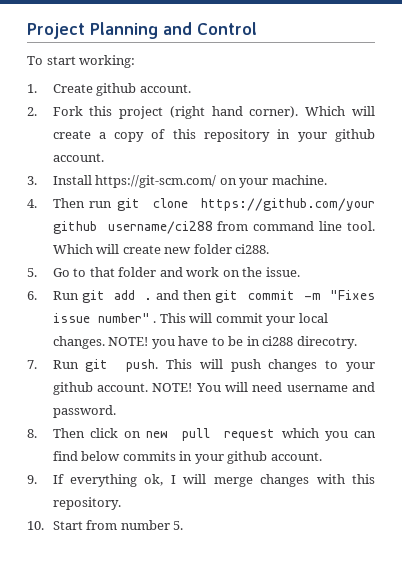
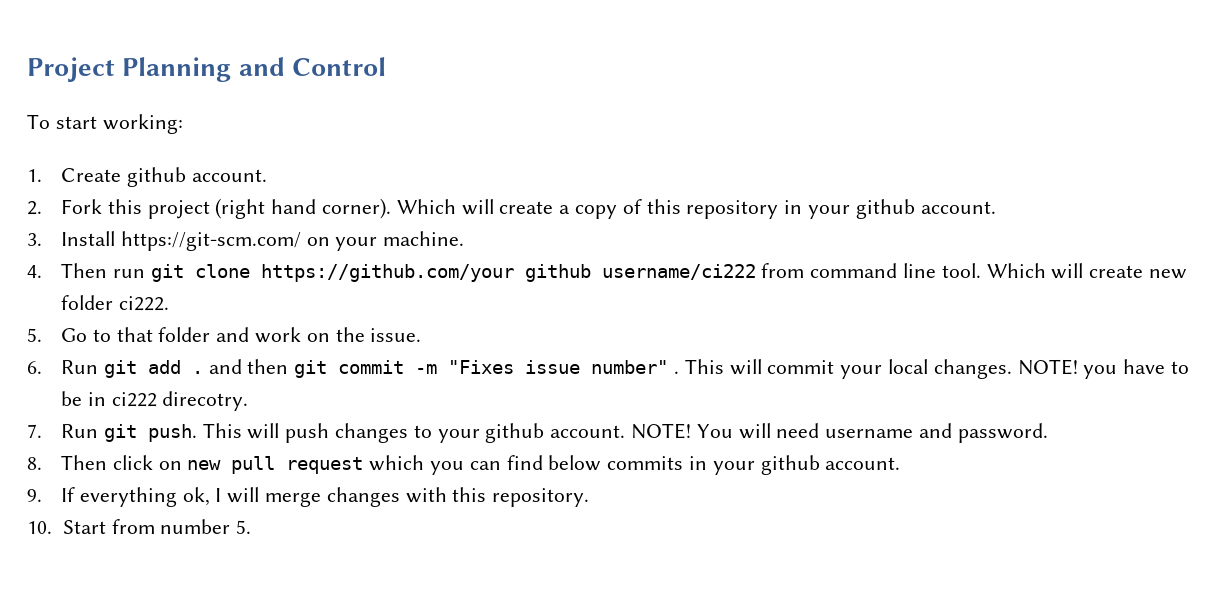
[107,221,213,234] username/ci288 -> [601,264,756,280] username/ci222
[235,244,270,254] ci288. -> [118,296,169,311] ci222.
[262,336,294,346] ci288 -> [111,392,157,407] ci222

